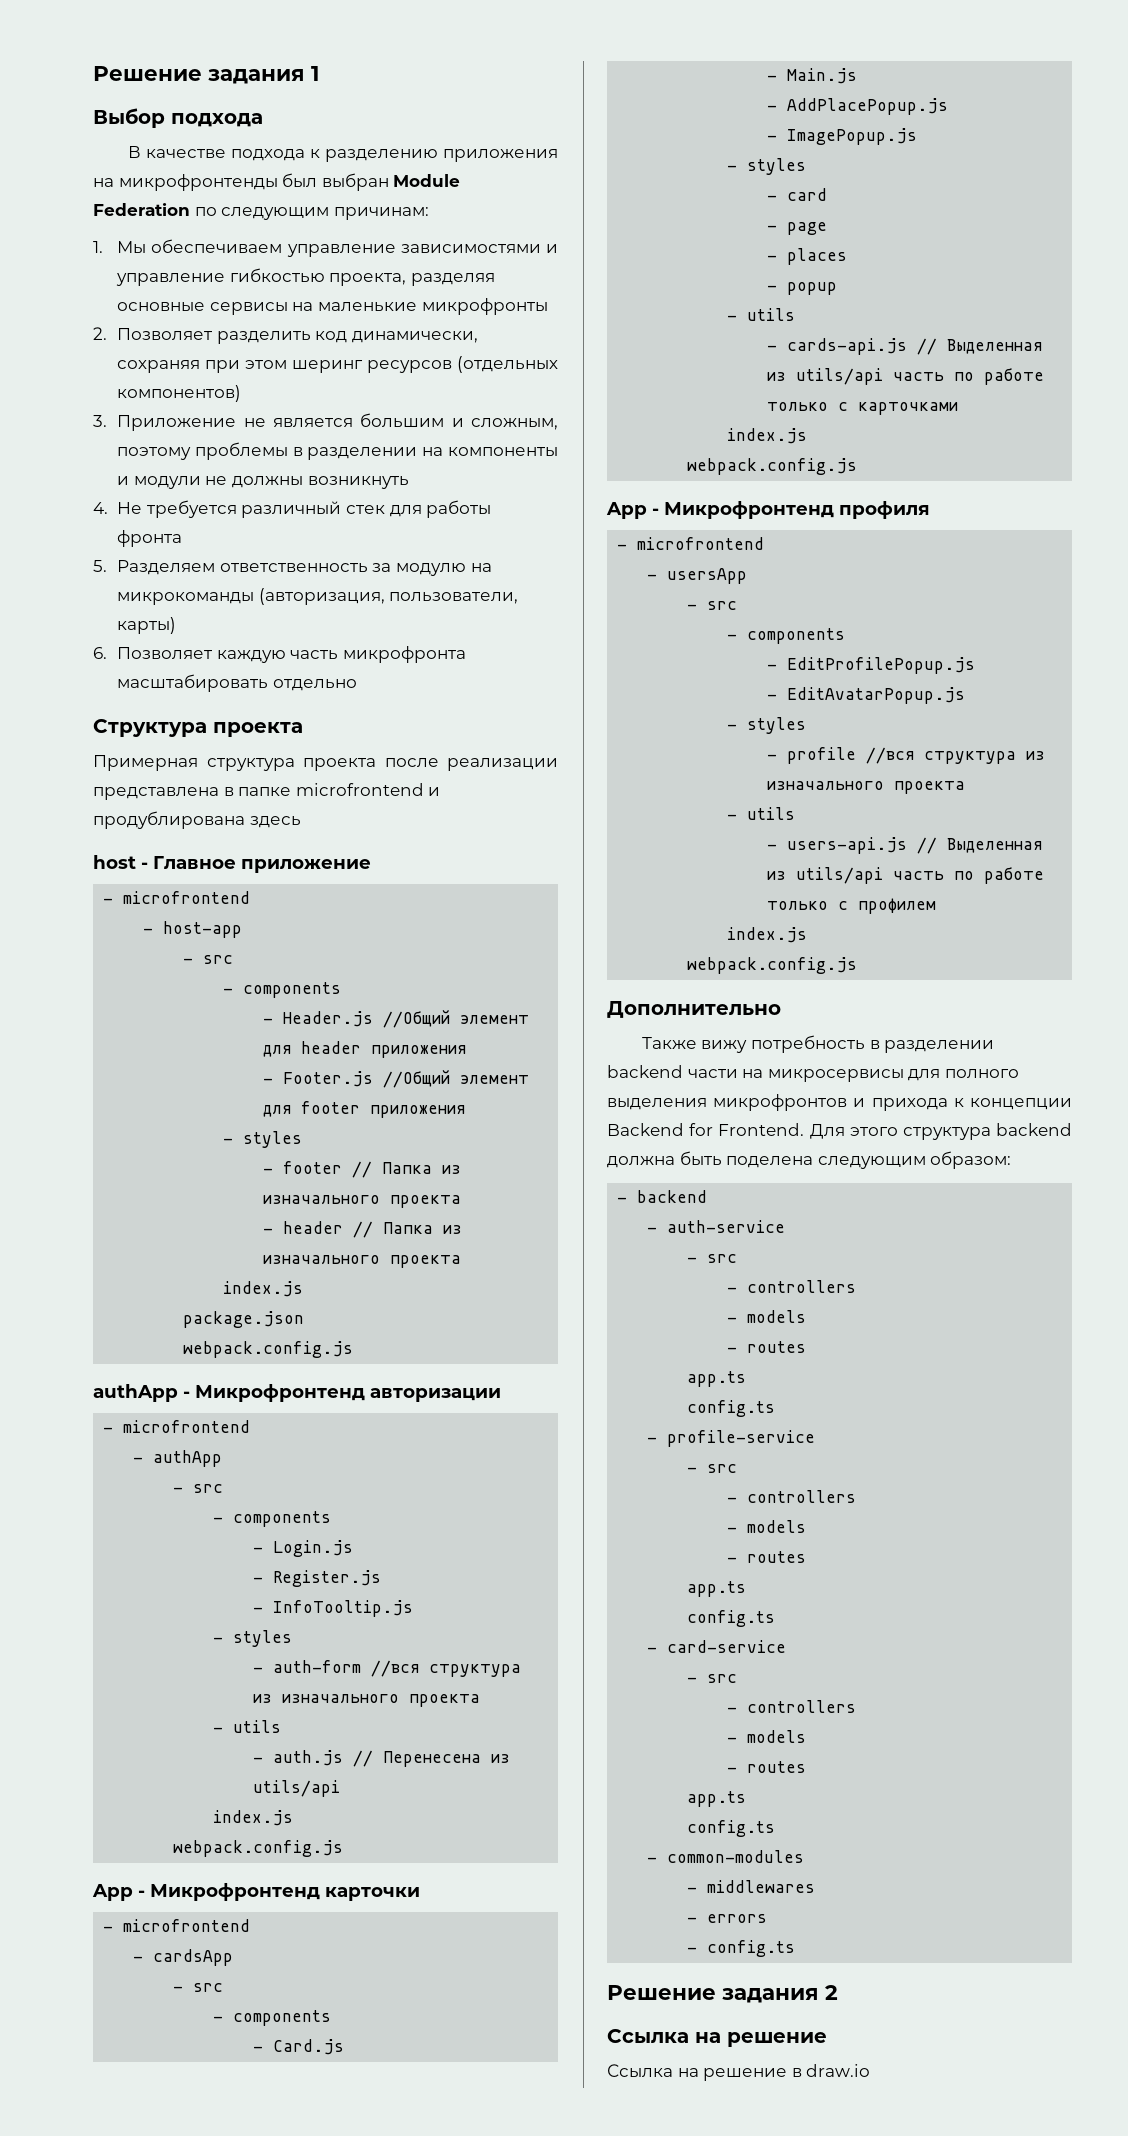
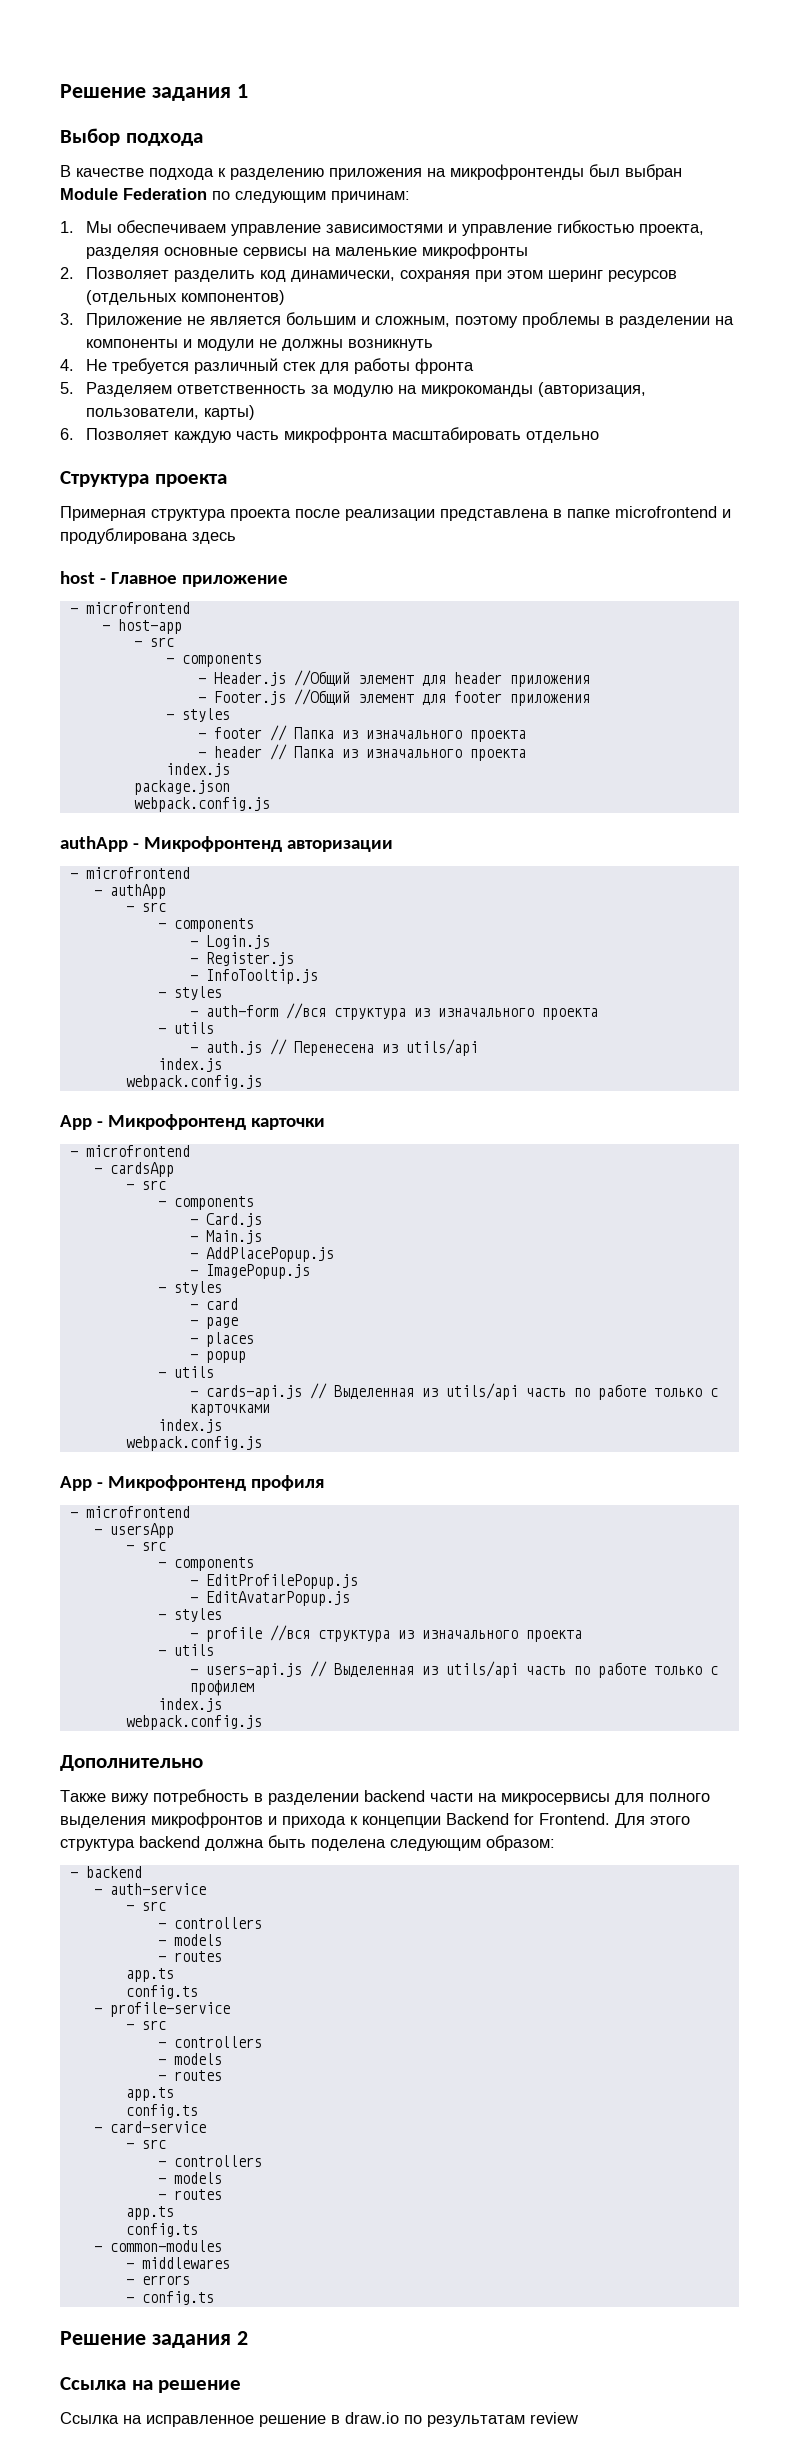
(699, 2072) none -> [146,2415,254,2427] исправленное
(871, 2070) none -> [404,2412,578,2427] по результатам review

